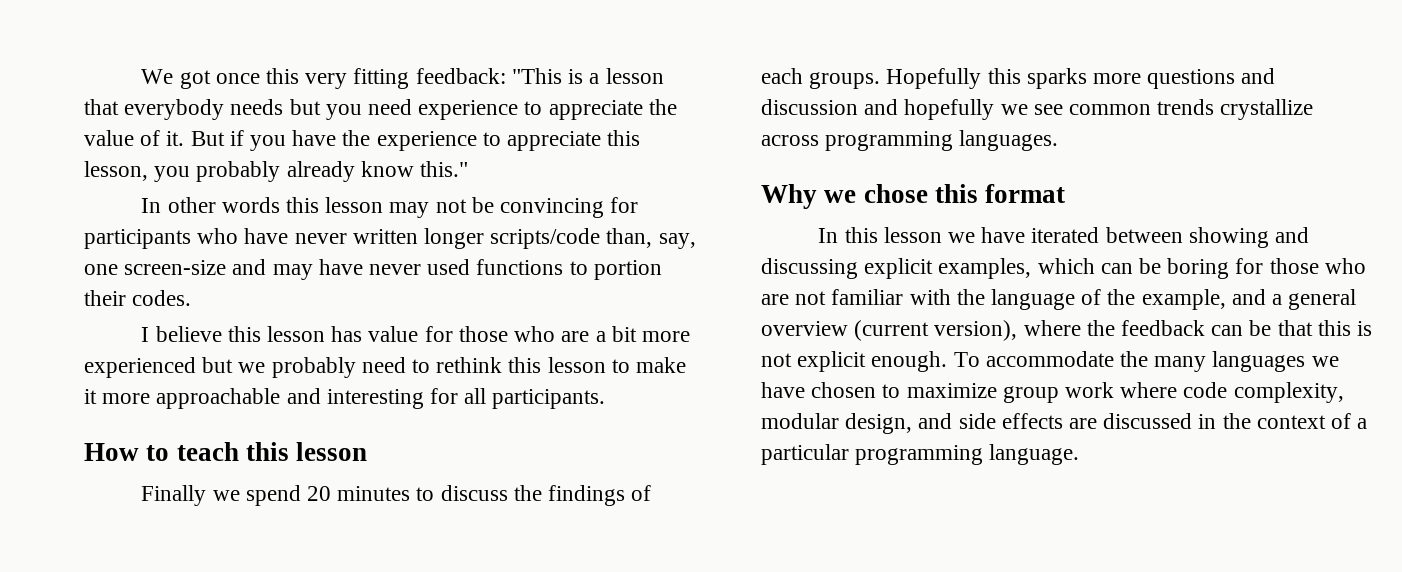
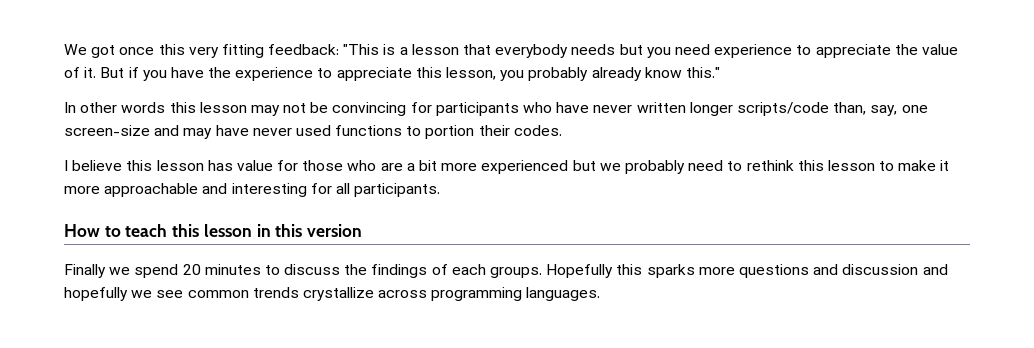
(368, 451) none -> [256,224,363,237] in this version
[761,184,1066,209] [818,227,1310,248] [761,258,1366,279] [761,289,1357,310] [761,320,1373,341] [761,351,1339,372] [761,382,1344,403] [761,413,1368,434] [761,444,1080,465] // Why we chose this format // In this lesson we have iterated between showing and discussing explicit examples, which can be boring for those who are not familiar with the language of the example, and a general overview (current version), where the feedback can be that this is not explicit enough. To accommodate the many languages we have chosen to maximize group work where code complexity, modular design, and side effects are discussed in the context of a particular programming language. -> (601, 294) none

